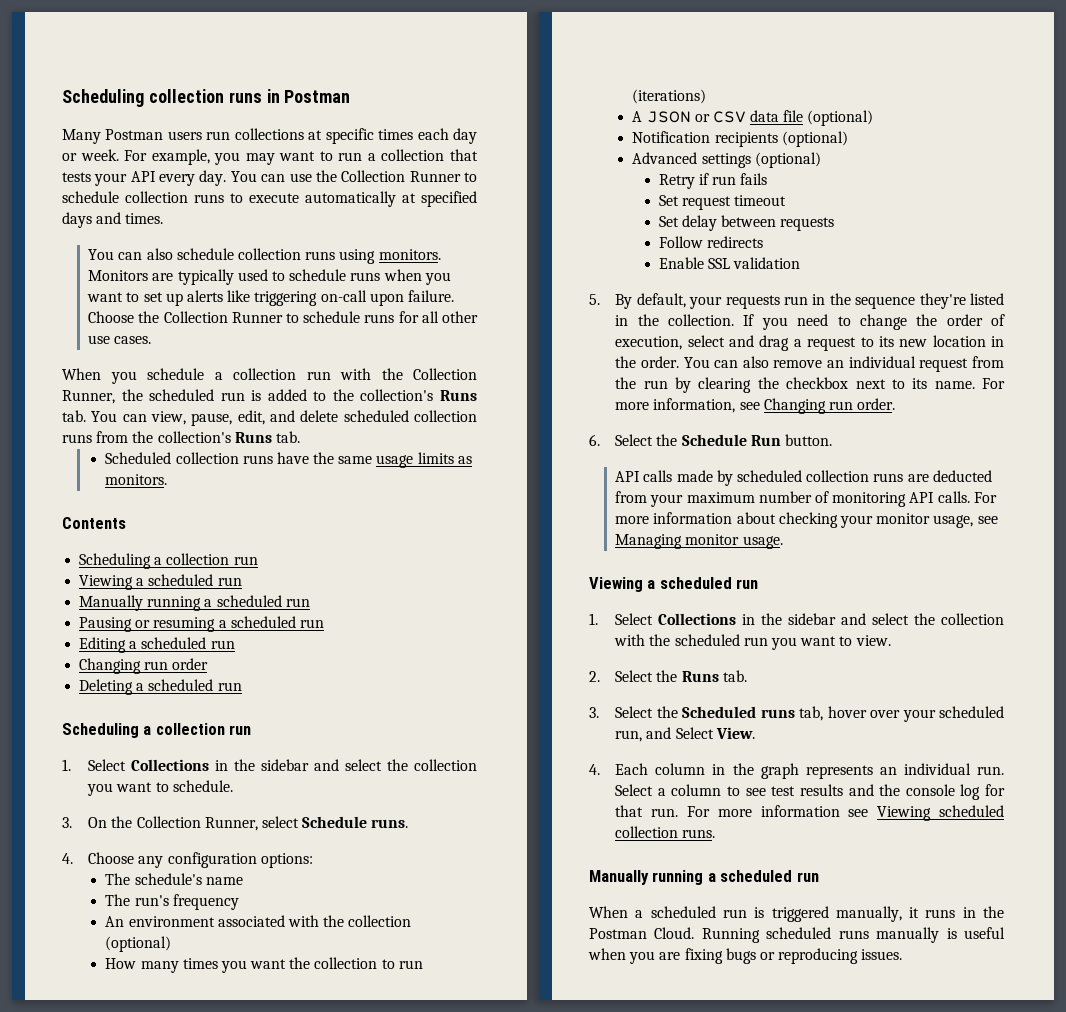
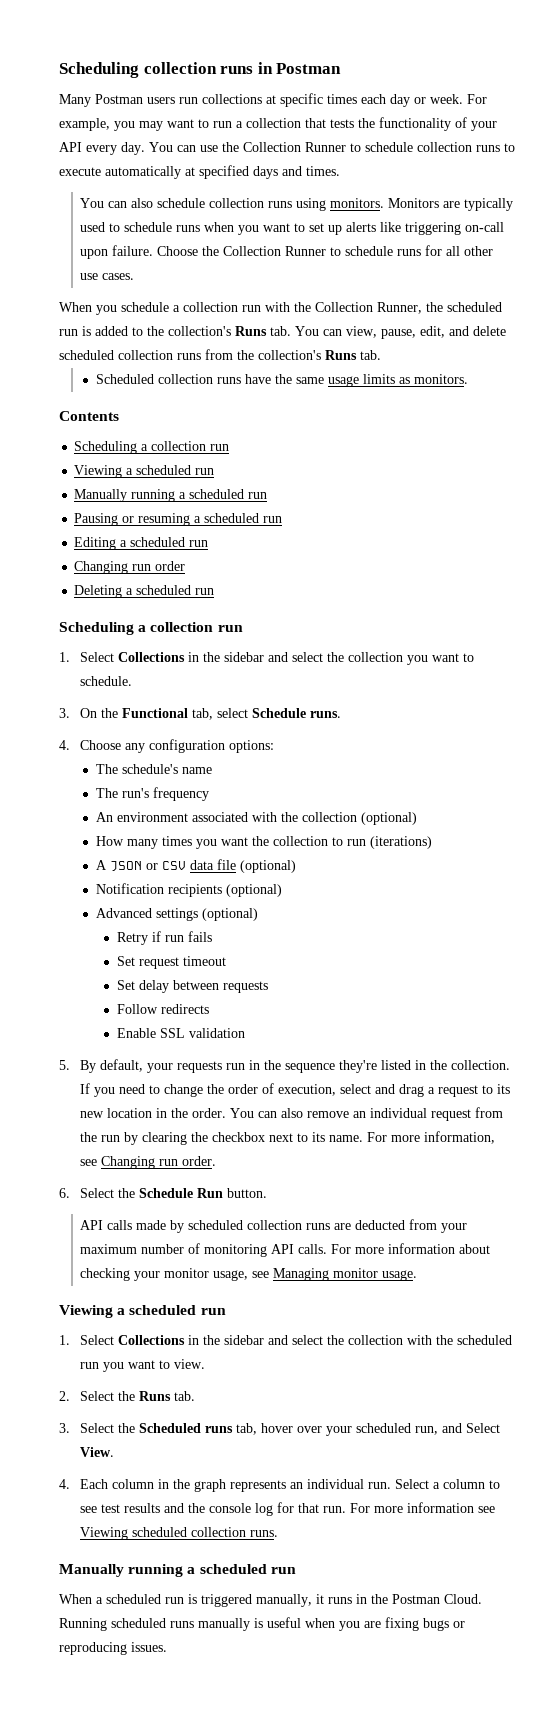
(91, 177) none -> [358,117,467,131] the functionality of
[136,816,258,831] Collection Runner, -> [122,708,214,720] Functional tab,

